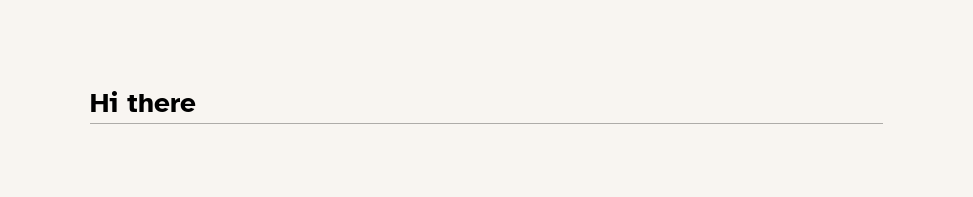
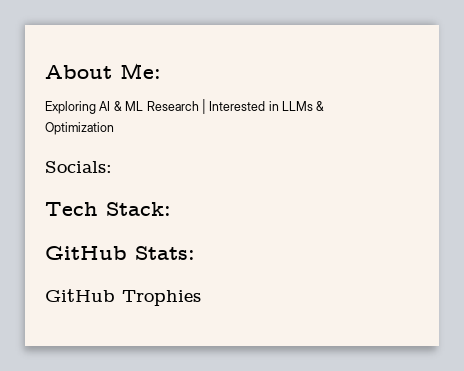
[90,91,196,112] Hi there -> [45,63,161,79] [45,99,325,114] [45,122,114,135] [45,161,112,173] [45,202,171,216] [45,246,195,260] [45,289,201,306] About Me: // Exploring AI & ML Research | Interested in LLMs & Optimization // Socials: // Tech Stack: // GitHub Stats: // GitHub Trophies

